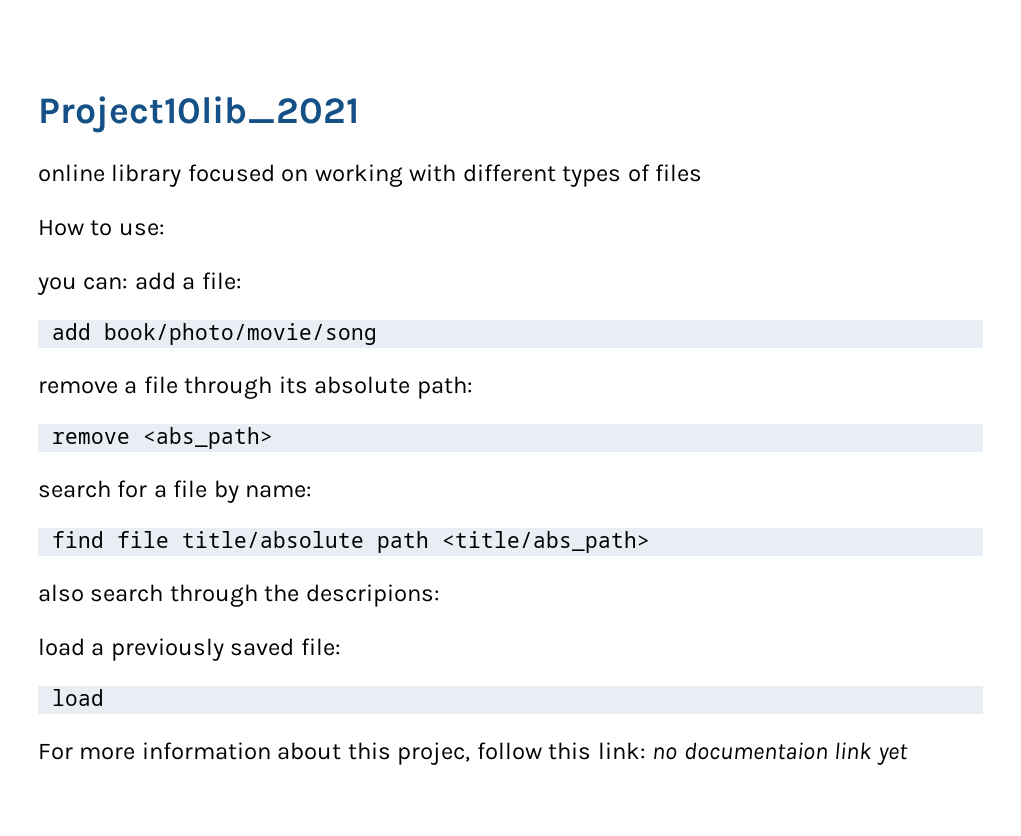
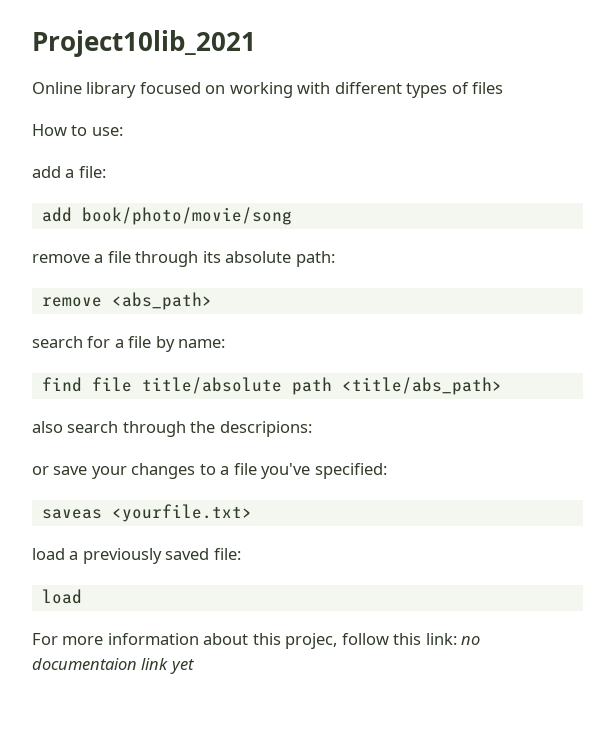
[38,164,105,182] online -> [32,82,82,94] Online
[37,277,129,295] you can: -> (123, 131) none
(440, 595) none -> [32,463,387,479] [41,504,252,522] // or save your changes to a file you've specified: // saveas <yourfile.txt>

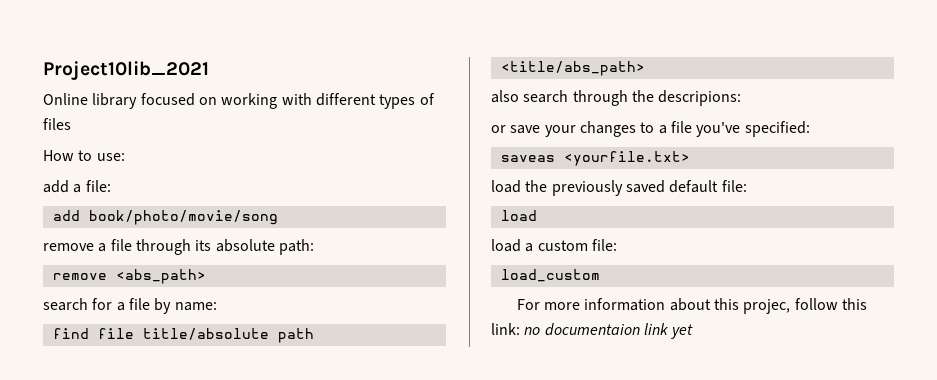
[69,551,79,560] a -> [525,180,548,192] the
(210, 554) none -> [669,180,719,193] default
(82, 596) none -> [491,239,617,252] [500,269,600,282] // load a custom file: // load_custom

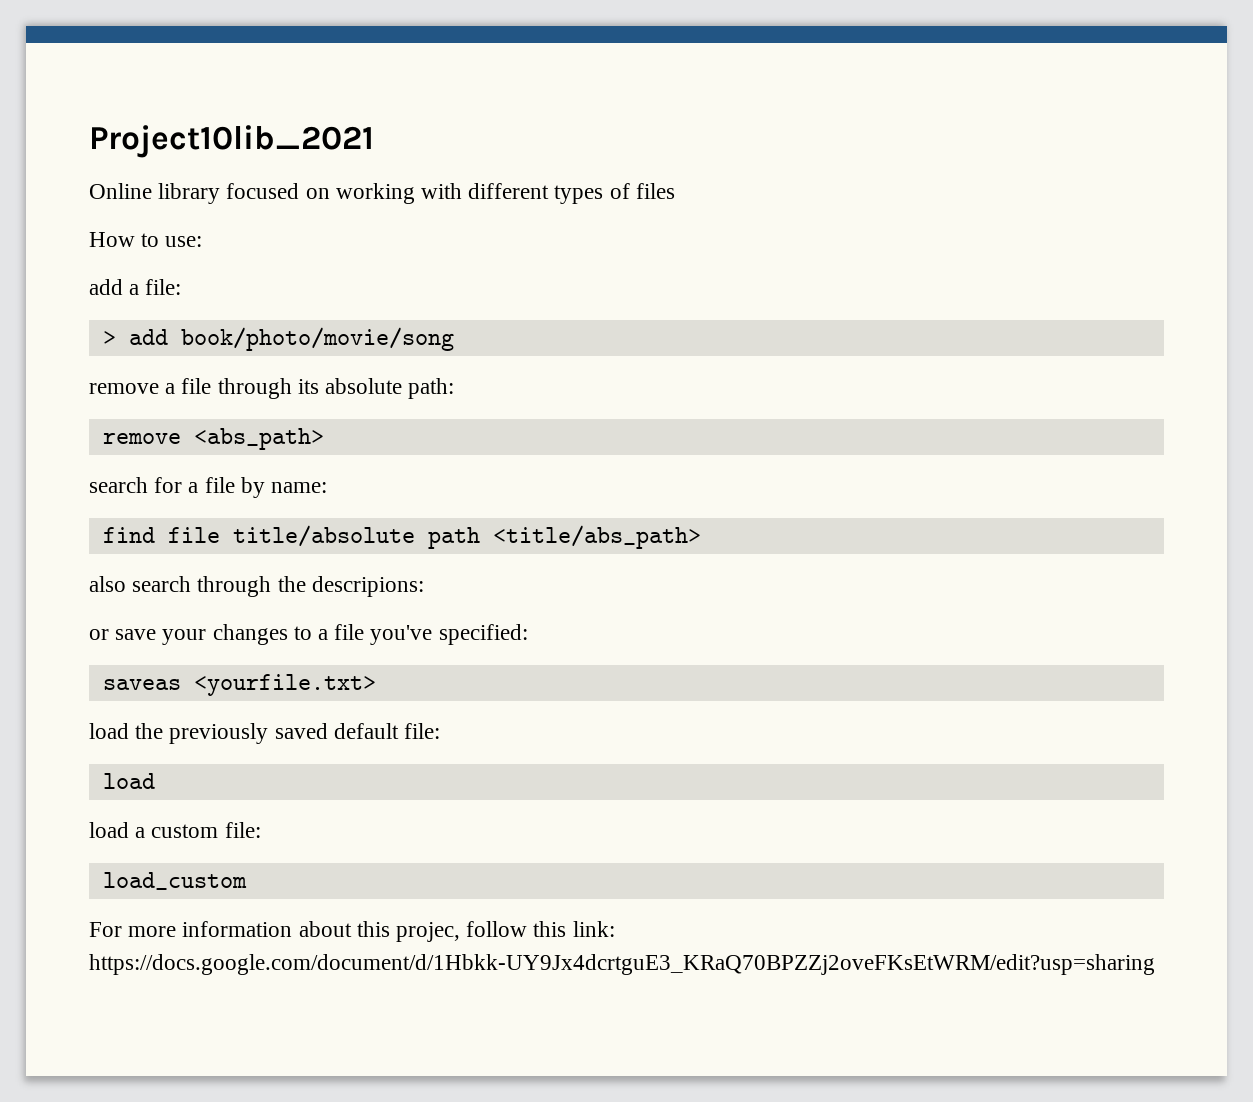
(111, 186) none -> [102,331,116,345] >
[524,323,694,339] no documentaion link yet -> [89,954,1155,975] https://docs.google.com/document/d/1Hbkk-UY9Jx4dcrtguE3_KRaQ70BPZZj2oveFKsEtWRM/edit?usp=sharing

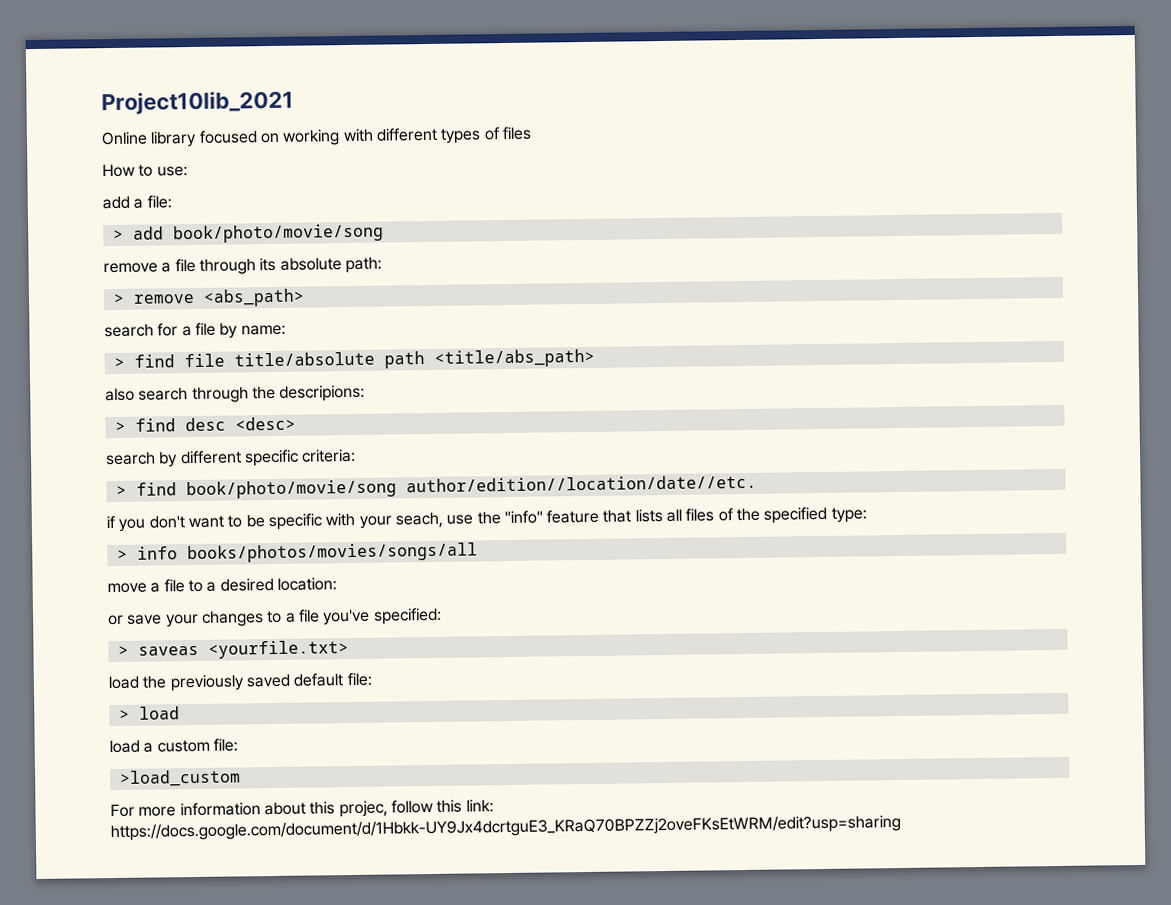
(455, 388) none -> [112,293,125,305] >
(328, 487) none -> [113,357,125,369] >
(424, 586) none -> [114,416,296,432] [105,448,357,468] [115,474,757,500] [106,506,867,532] [116,542,478,564] [107,577,337,594] // > find desc <desc> // search by different specific criteria: // > find book/photo/movie/song author/edition//location/date//etc. // if you don't want to be specific with your seach, use the "info" feature that lists all files of the specified type: // > info books/photos/movies/songs/all // move a file to a desired location:
(528, 634) none -> [117,645,129,656] >
(441, 731) none -> [118,709,130,720] >
[102,872,247,890] load_custom -> [119,769,241,787] >load_custom

